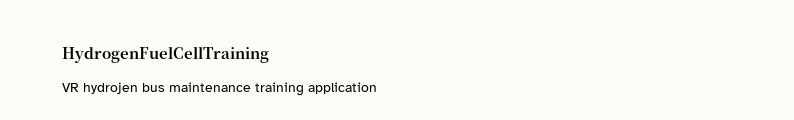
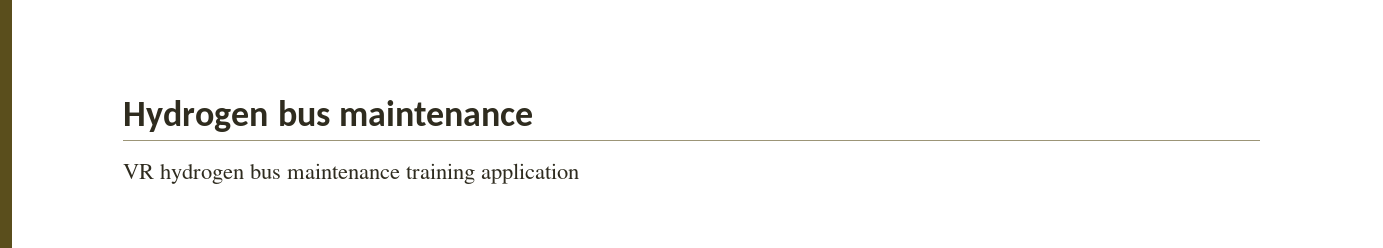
[62,46,269,63] HydrogenFuelCellTraining -> [123,100,534,132] Hydrogen bus maintenance
[83,82,138,94] hydrojen -> [160,163,245,184] hydrogen

